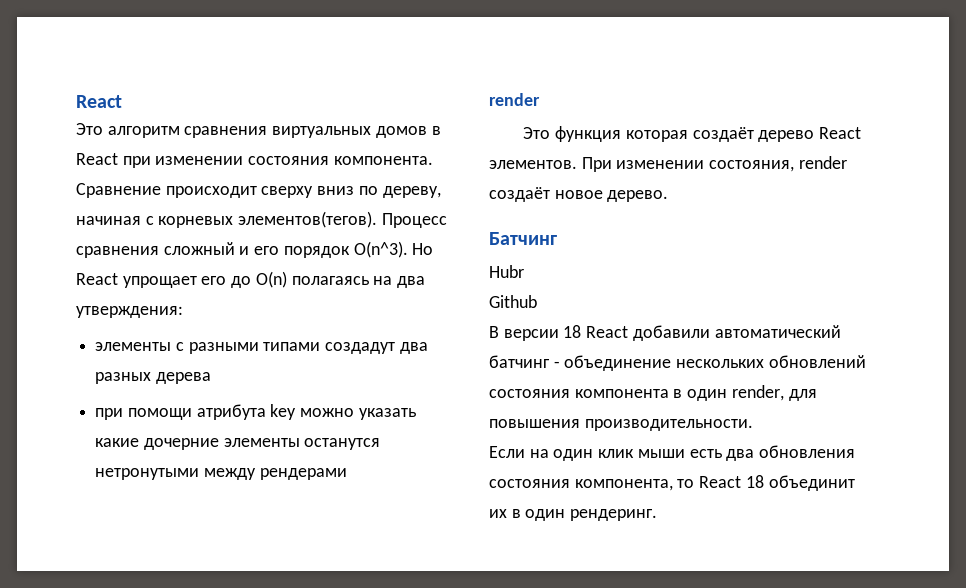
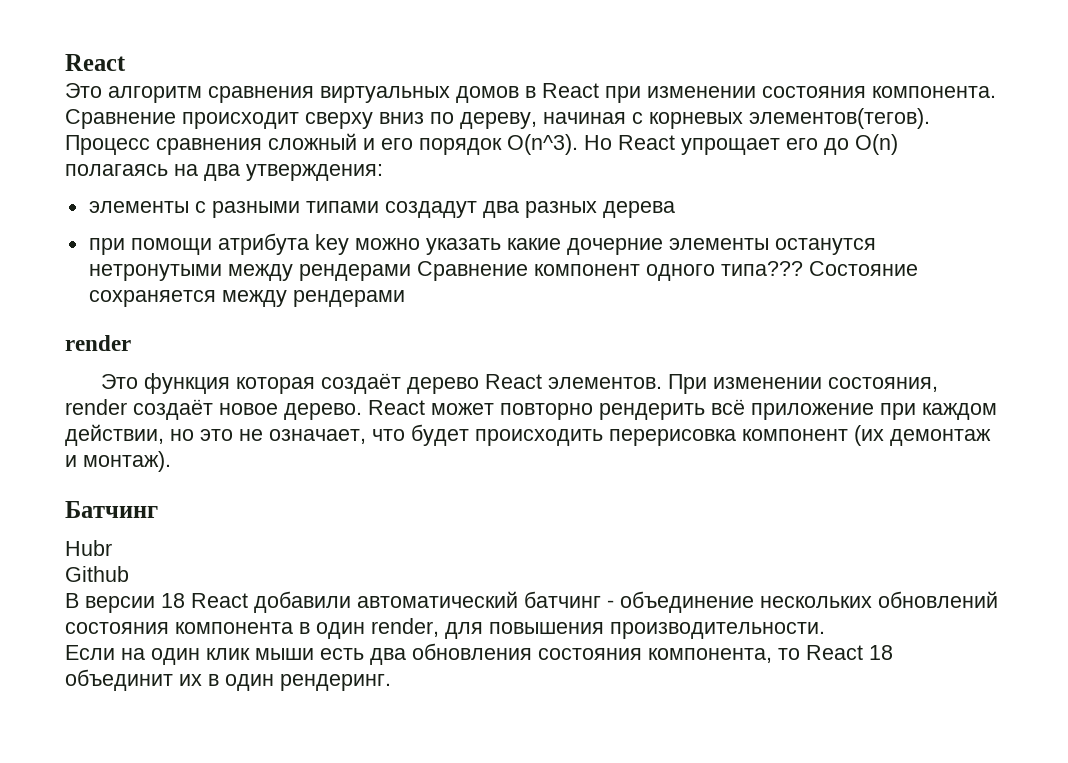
(347, 474) none -> [416,261,918,281] [88,290,405,307] Сравнение компонент одного типа??? Состояние сохраняется между рендерами
(669, 196) none -> [368,399,997,420] [65,424,991,446] [65,451,171,472] React может повторно рендерить всё приложение при каждом действии, но это не означает, что будет происходить перерисовка компонент (их демонтаж и монтаж).

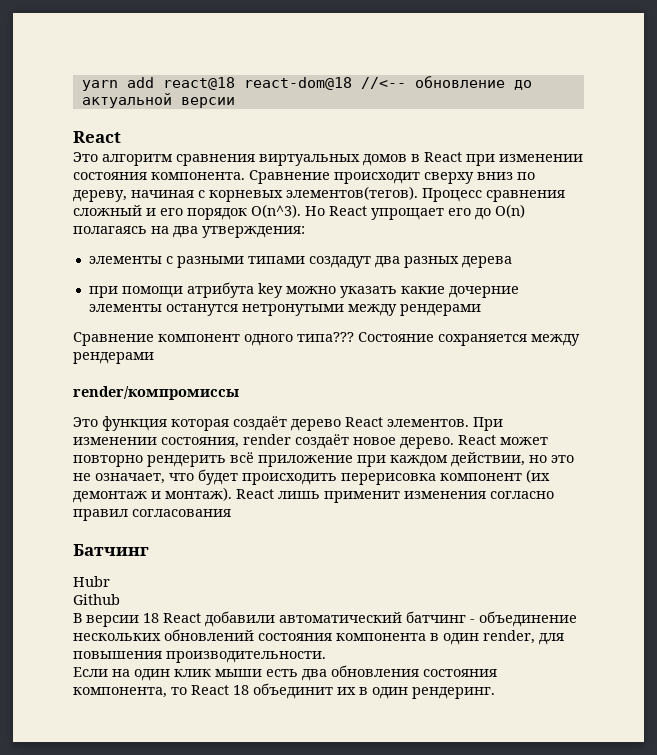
(65, 62) none -> [81,76,532,91] [81,93,235,108] yarn add react@18 react-dom@18 //<-- обновление до актуальной версии //
(411, 272) none -> (481, 310) //
[65,335,131,351] render -> [73,386,239,400] render/компромиссы
(171, 461) none -> [236,489,554,503] [73,509,231,521] React лишь применит изменения согласно правил согласования

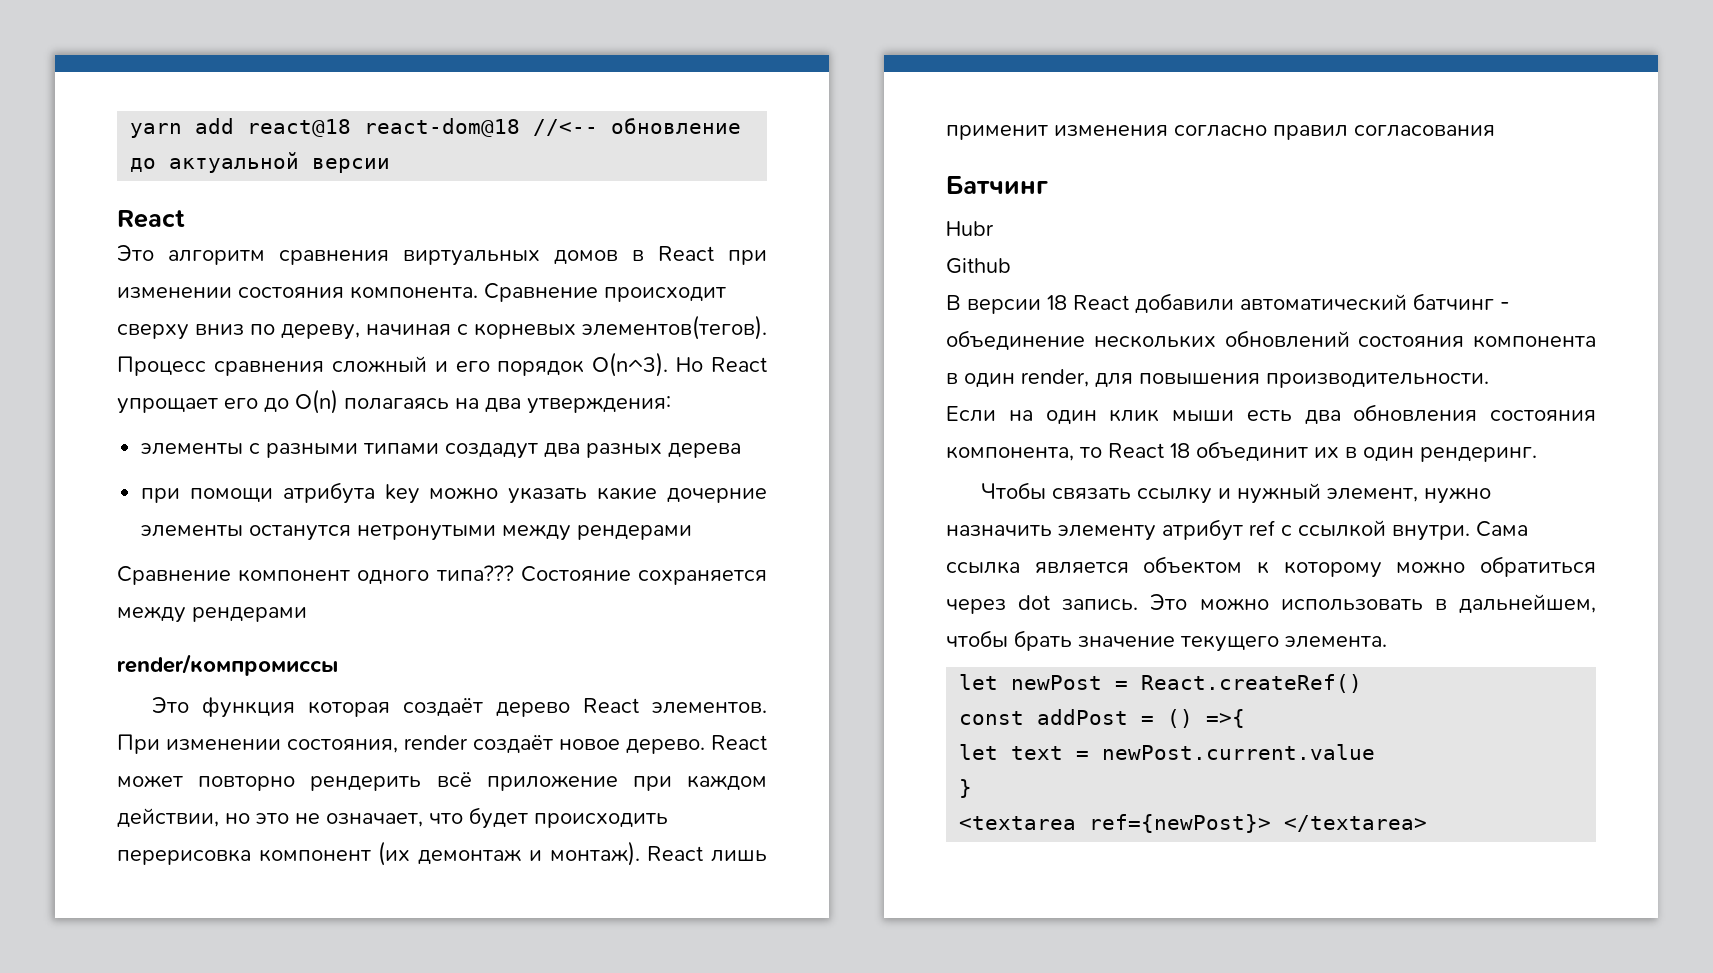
(495, 693) none -> [981,482,1492,504] [946,519,1528,541] [946,556,1596,578] [946,594,1596,614] [946,630,1387,652] [959,674,1363,693] [959,709,1246,728] [959,744,1376,760] [959,779,973,798] [959,814,1428,833] // Чтобы связать ссылку и нужный элемент, нужно назначить элементу атрибут ref с ссылкой внутри. Сама ссылка является объектом к которому можно обратиться через dot запись. Это можно использовать в дальнейшем, чтобы брать значение текущего элемента. // let newPost = React.createRef() // const addPost = () =>{ // let text = newPost.current.value // } // <textarea ref={newPost}> </textarea>

